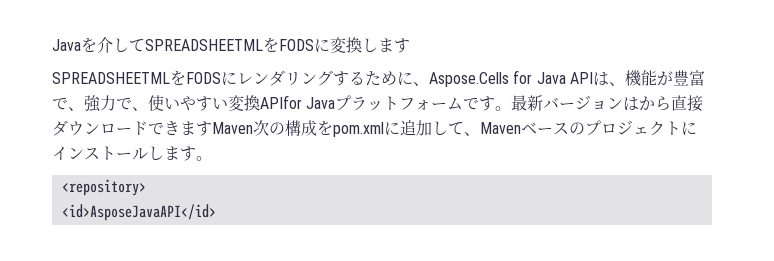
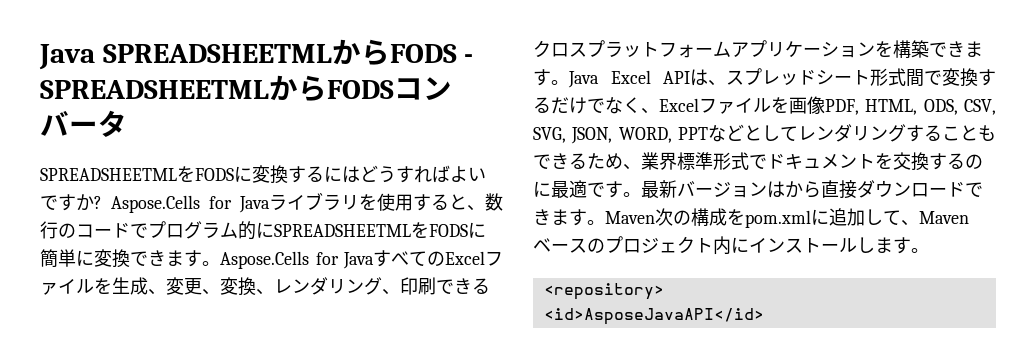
[52,37,145,53] Javaを介して -> [39,39,474,70] [40,75,452,102] [40,110,127,137] Java SPREADSHEETMLからFODS - SPREADSHEETMLからFODSコンバータ //
[362,38,410,53] [52,70,705,87] [52,95,464,112] します // SPREADSHEETMLをFODSにレンダリングするために、Aspose.Cells for Java APIは、機能が豊富で、強力で、使いやすい変換APIfor Javaプラットフォーム -> [288,165,486,183] [40,192,503,213] [40,221,486,240] [40,249,503,269] [40,277,490,296] [533,40,983,58] [533,68,996,88] [533,96,996,115] [533,124,996,144] [533,152,983,171] [533,180,587,198] するにはどうすればよいですか? Aspose.Cells for Javaライブラリを使用すると、数行のコードでプログラム的にSPREADSHEETMLをFODSに簡単に変換できます。Aspose.Cells for JavaすべてのExcelファイルを生成、変更、変換、レンダリング、印刷できるクロスプラットフォームアプリケーションを構築できます。Java Excel APIは、スプレッドシート形式間で変換するだけでなく、Excelファイルを画像PDF, HTML, ODS, CSV, SVG, JSON, WORD, PPTなどとしてレンダリングすることもできるため、業界標準形式でドキュメントを交換するのに最適
(212, 128) none -> [587,220,605,225] 。
(681, 128) none -> [713,236,731,255] 内

